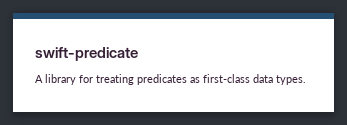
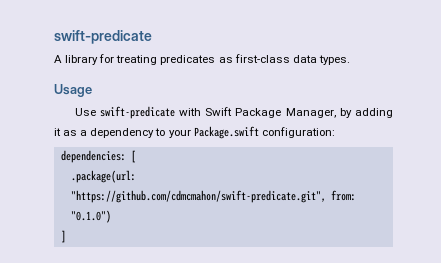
(306, 80) none -> [54,84,92,97] [74,106,394,119] [54,126,335,139] [60,150,136,163] [70,170,136,183] [70,190,356,203] [70,210,111,223] [60,230,66,243] // Usage // Use swift-predicate with Swift Package Manager, by adding it as a dependency to your Package.swift configuration: // dependencies: [ // .package(url: "https://github.com/cdmcmahon/swift-predicate.git", from: "0.1.0") // ]

